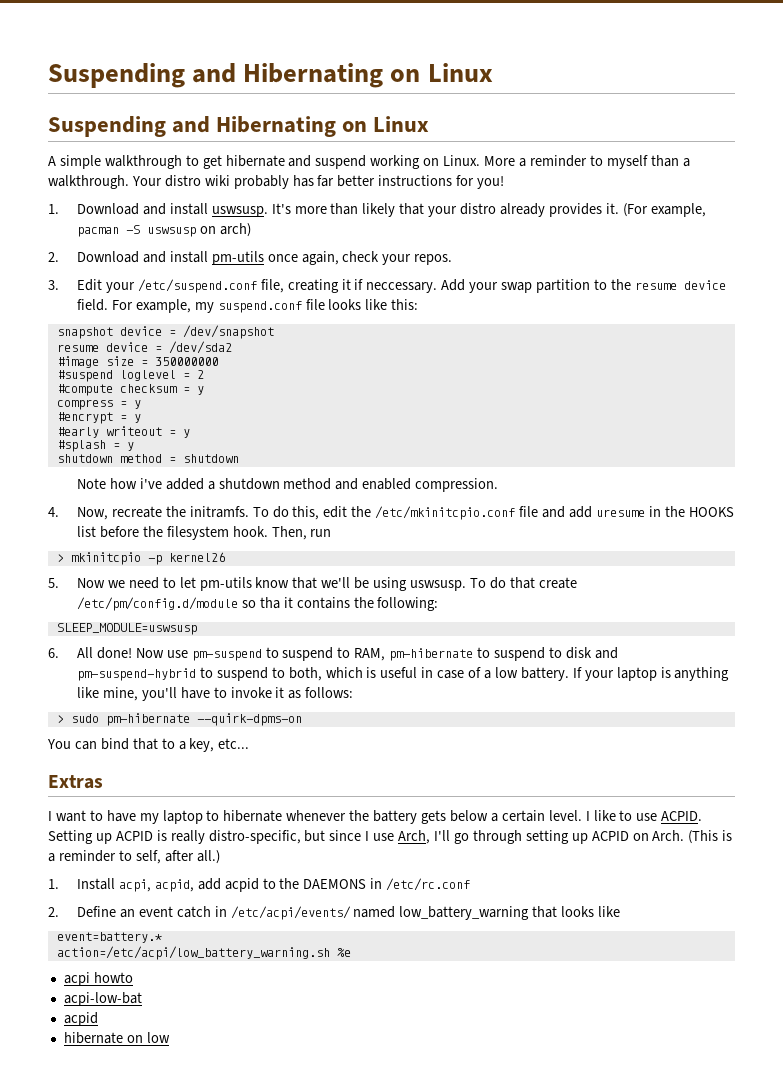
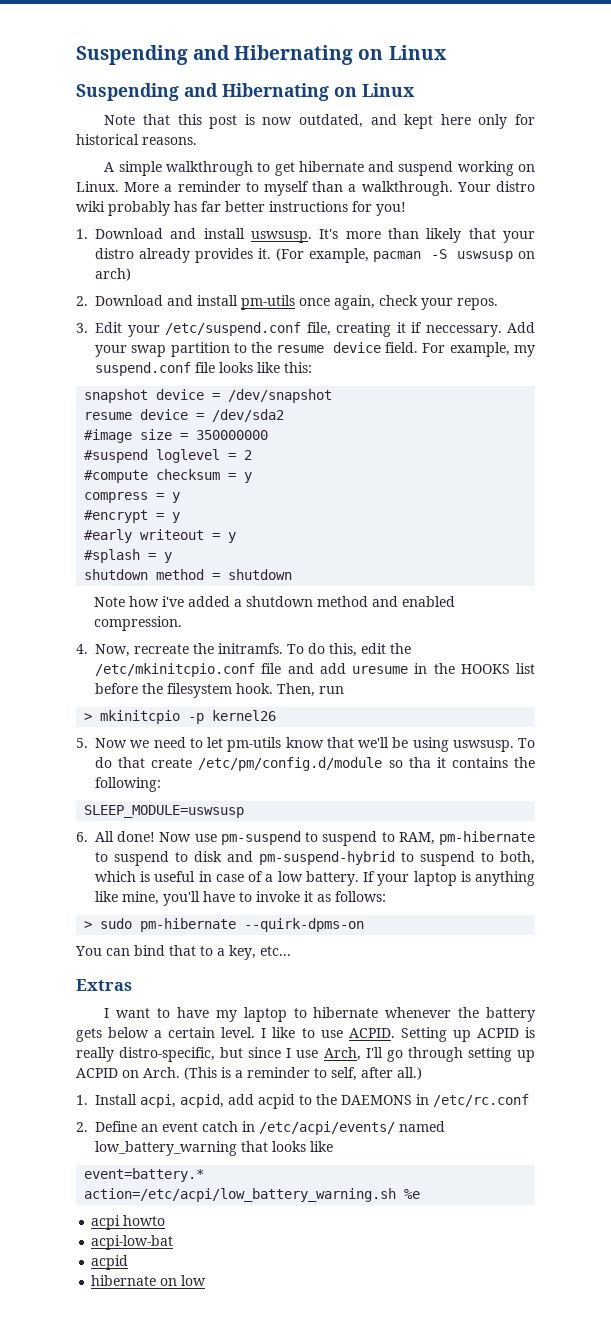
(430, 124) none -> [104,114,535,129] [76,134,197,145] // Note that this post is now outdated, and kept here only for historical reasons.

